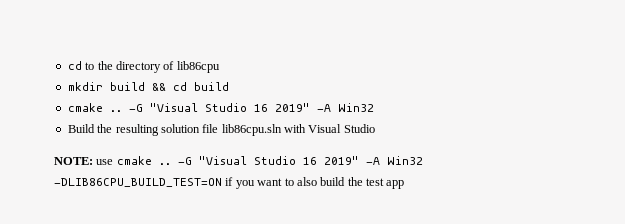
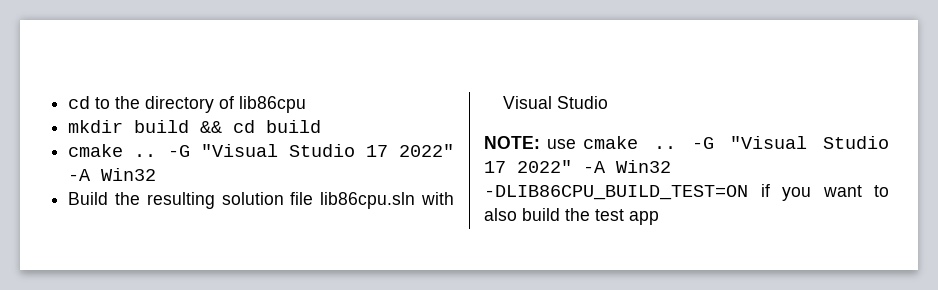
[253,103,310,112] 16 2019" -> [365,144,454,157] 17 2022"
[302,156,359,165] 16 2019" -> [484,160,572,173] 17 2022"

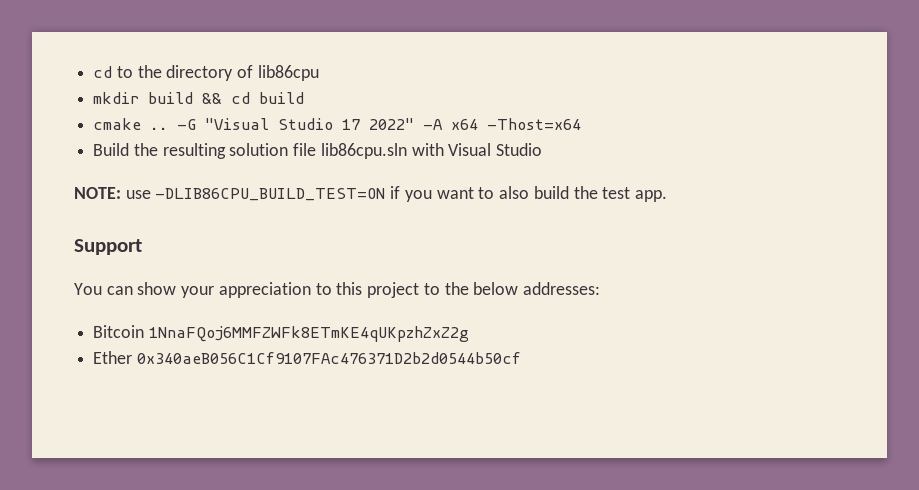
[101,168,157,181] Win32 -> [451,118,582,130] x64 -Thost=x64
[583,136,889,149] [484,160,671,173] cmake .. -G "Visual Studio 17 2022" -A Win32 -> (151, 194) none
[629,211,659,225] app -> [634,190,667,202] [74,239,142,255] [74,282,600,298] [93,325,469,342] [93,351,521,364] app. // Support // You can show your appreciation to this project to the below addresses: // Bitcoin 1NnaFQoj6MMFZWFk8ETmKE4qUKpzhZxZ2g // Ether 0x340aeB056C1Cf9107FAc476371D2b2d0544b50cf

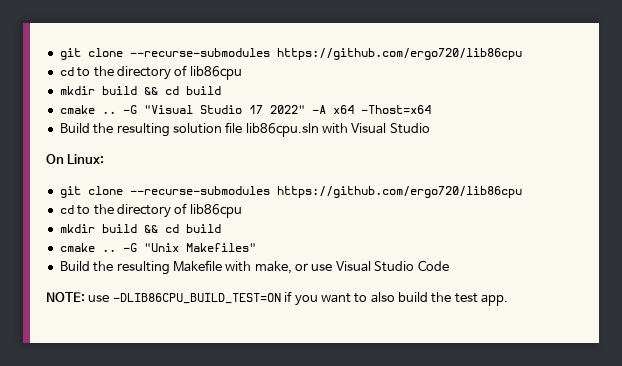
(93, 72) none -> [59,48,522,60] git clone --recurse-submodules https://github.com/ergo720/lib86cpu //
(543, 149) none -> [46,154,105,164] [59,186,522,198] [59,203,242,218] [59,224,221,233] [59,243,256,252] [59,260,449,275] // On Linux: // git clone --recurse-submodules https://github.com/ergo720/lib86cpu // cd to the directory of lib86cpu // mkdir build && cd build // cmake .. -G "Unix Makefiles" // Build the resulting Makefile with make, or use Visual Studio Code
[74,239,142,255] [74,282,600,298] [93,325,469,342] [93,351,521,364] // Support // You can show your appreciation to this project to the below addresses: // Bitcoin 1NnaFQoj6MMFZWFk8ETmKE4qUKpzhZxZ2g // Ether 0x340aeB056C1Cf9107FAc476371D2b2d0544b50cf -> (509, 300) none

